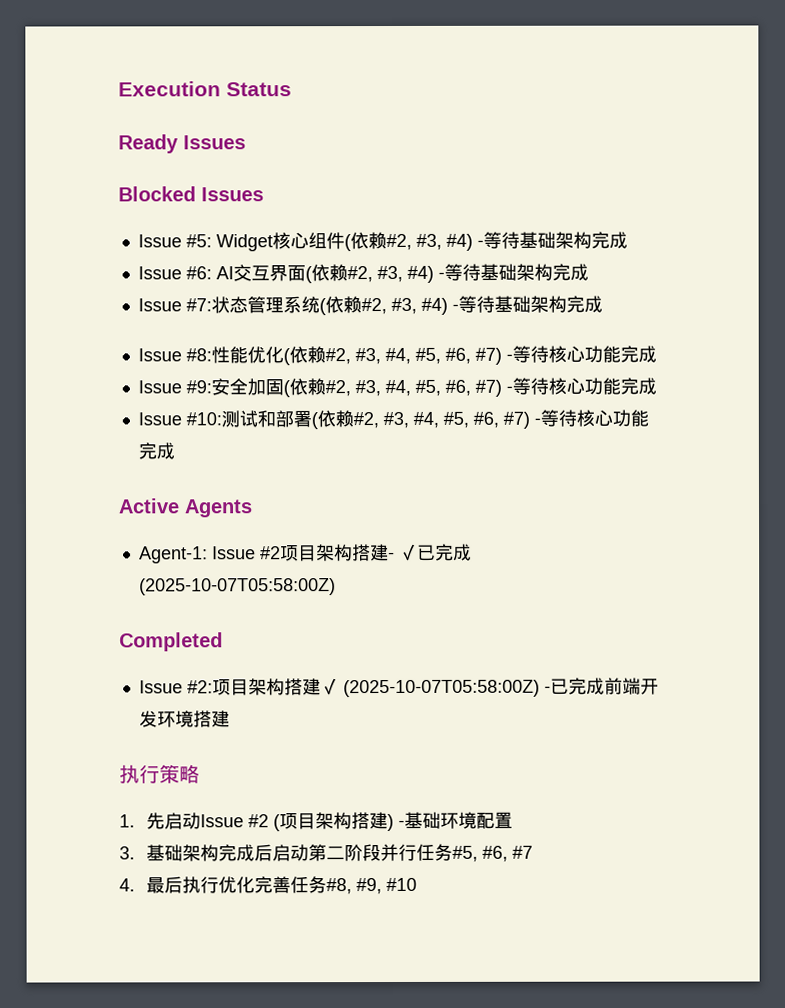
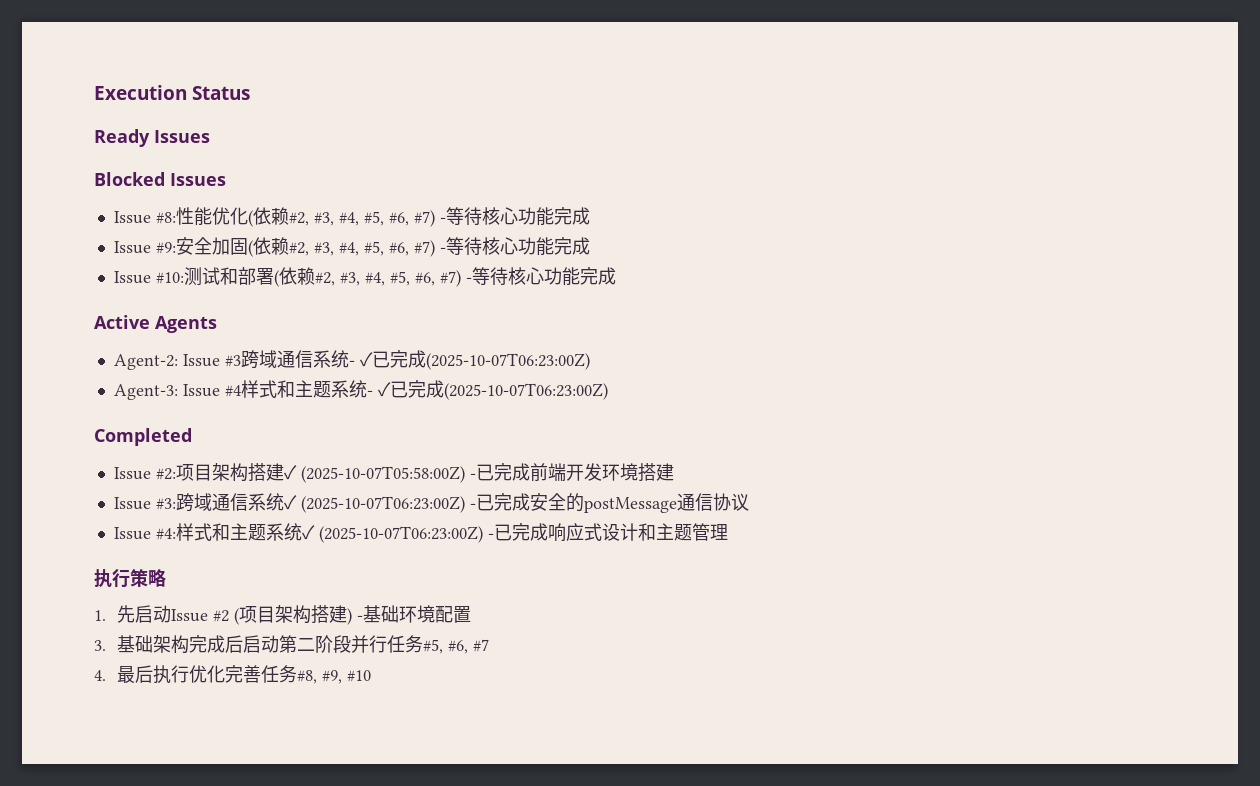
[137,231,628,252] [137,263,589,284] [137,295,603,316] // Issue #5: Widget核心组件(依赖#2, #3, #4) -等待基础架构完成 // Issue #6: AI交互界面(依赖#2, #3, #4) -等待基础架构完成 // Issue #7:状态管理系统(依赖#2, #3, #4) -等待基础架构完成 -> (226, 179) none
[138,543,472,564] [138,578,336,596] Agent-1: Issue #2项目架构搭建- ✓已完成(2025-10-07T05:58:00Z) -> [113,350,590,370] [113,380,608,400] Agent-2: Issue #3跨域通信系统- ✓已完成(2025-10-07T06:23:00Z) // Agent-3: Issue #4样式和主题系统- ✓已完成(2025-10-07T06:23:00Z)
(230, 719) none -> [113,493,749,513] [113,523,728,543] // Issue #3:跨域通信系统✓ (2025-10-07T06:23:00Z) -已完成安全的postMessage通信协议 // Issue #4:样式和主题系统✓ (2025-10-07T06:23:00Z) -已完成响应式设计和主题管理

